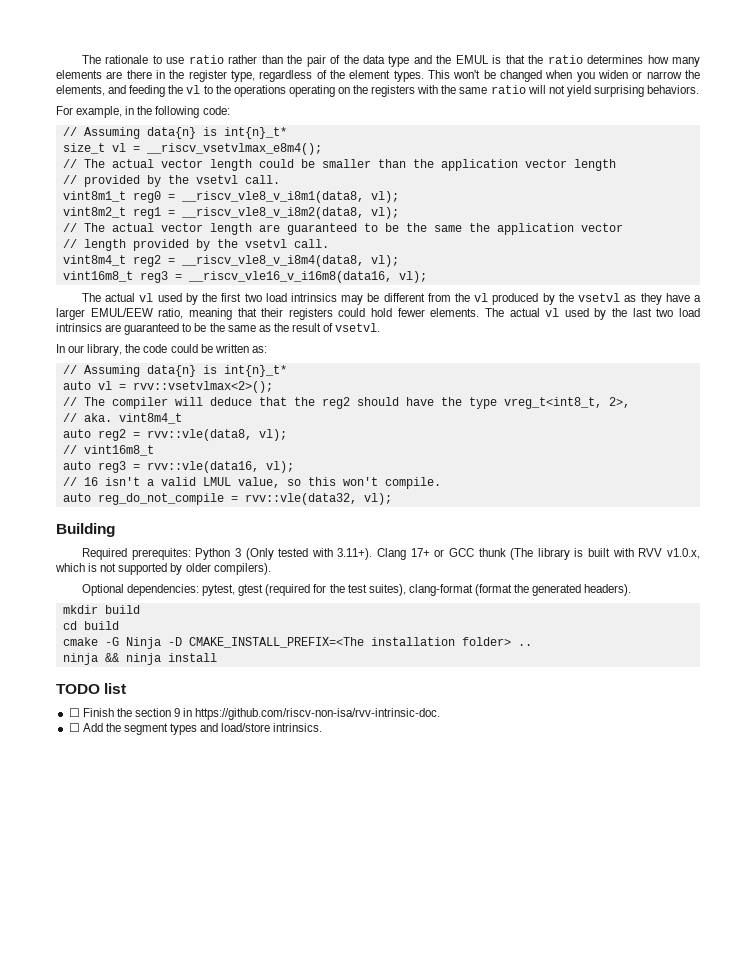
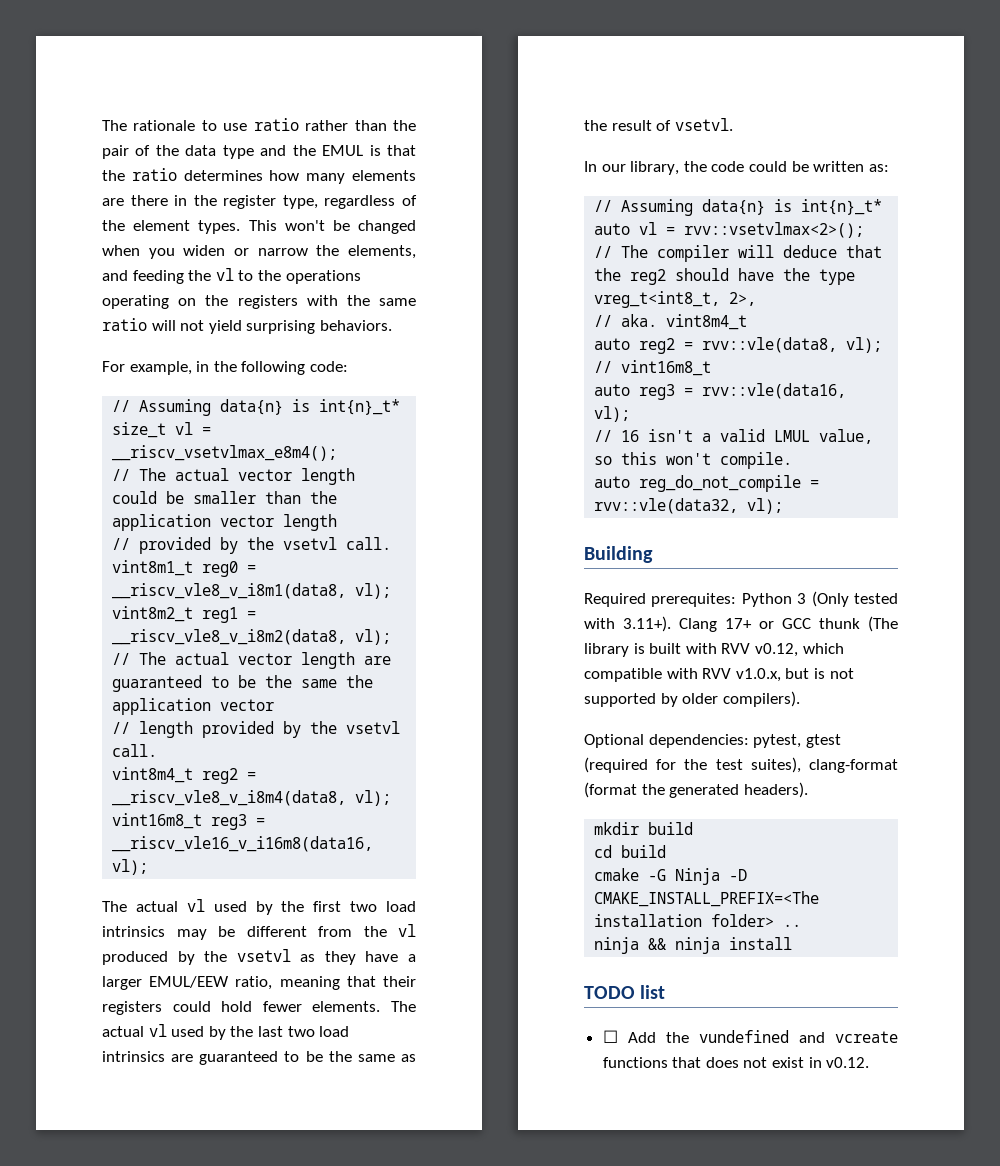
[667,548,701,559] [55,563,85,572] v1.0.x, which -> [754,643,844,657] [584,668,810,682] v0.12, which compatible with RVV v1.0.x, but
[82,708,441,720] [68,723,323,735] Finish the section 9 in https://github.com/riscv-non-isa/rvv-intrinsic-doc. // ☐ Add the segment types and load/store intrinsics. -> [627,1030,898,1043] [602,1057,870,1068] Add the vundefined and vcreate functions that does not exist in v0.12.

